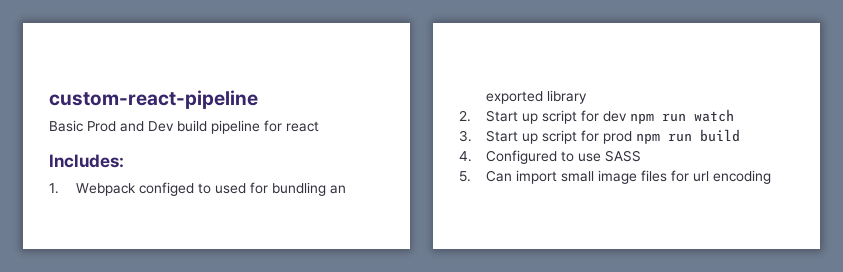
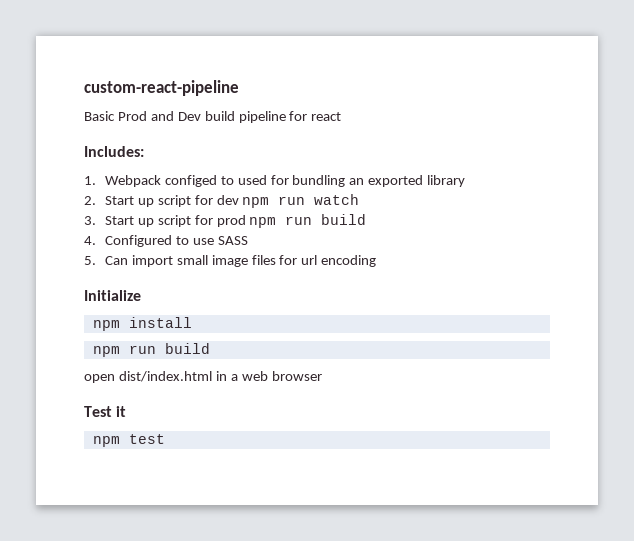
(771, 177) none -> [84,290,141,301] [92,317,192,331] [92,343,210,357] [84,371,322,383] [84,406,127,417] [92,434,165,447] // Initialize // npm install // npm run build // open dist/index.html in a web browser // Test it // npm test

